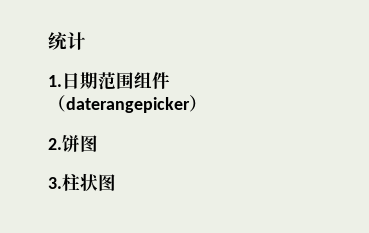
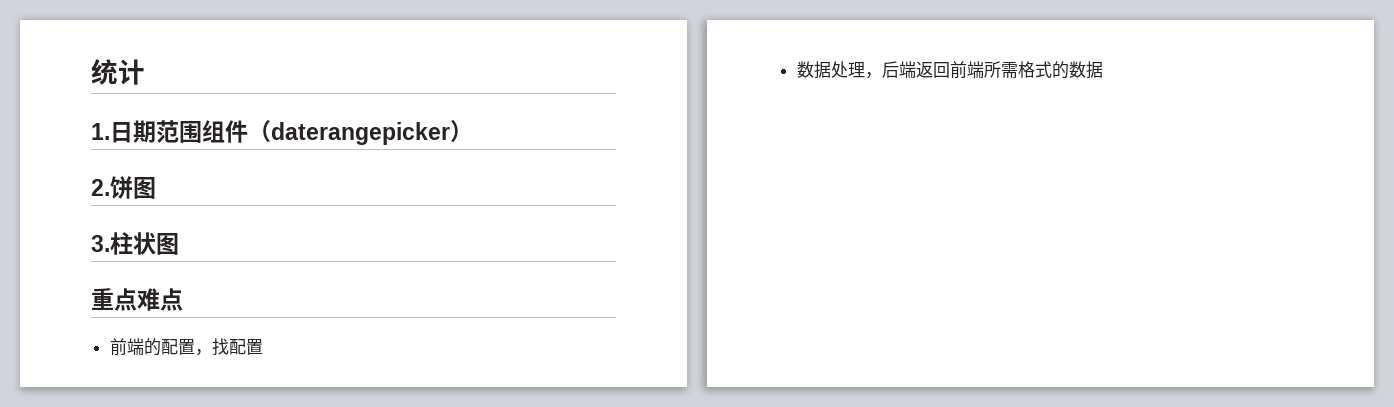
(116, 182) none -> [91,288,183,311] [109,338,263,356] [796,61,1103,79] // 重点难点 // 前端的配置，找配置 // 数据处理，后端返回前端所需格式的数据

